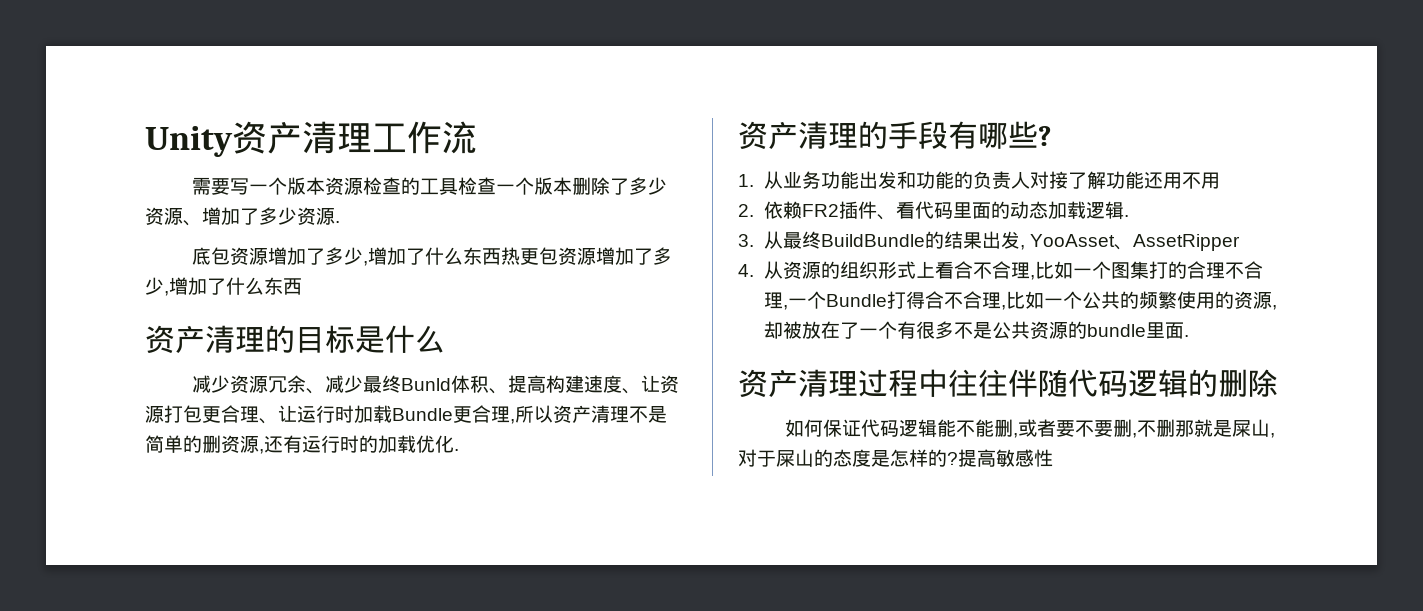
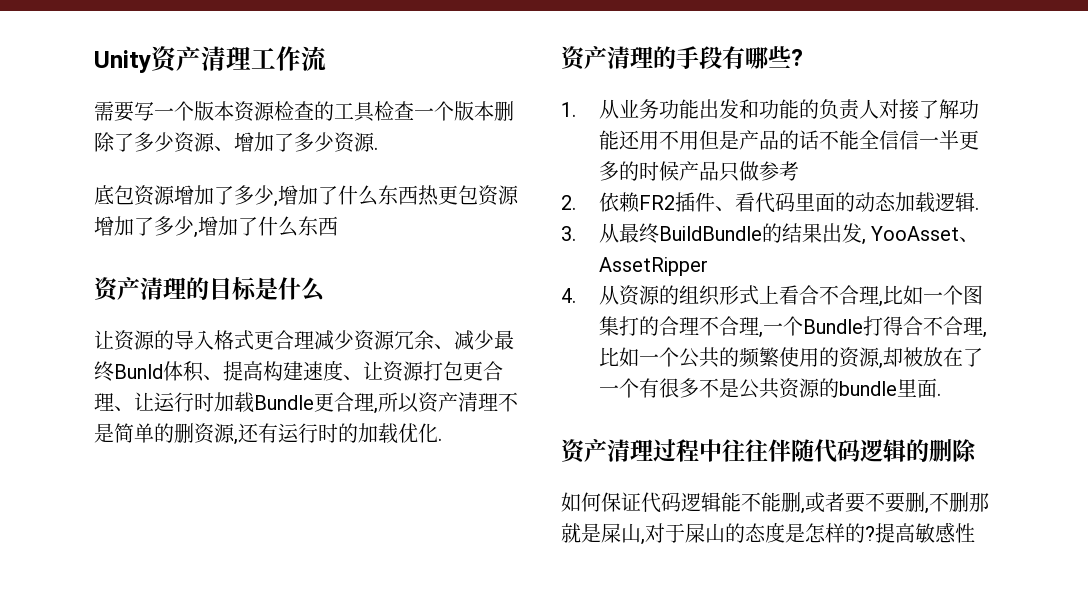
(445, 339) none -> [94,330,314,351] 让资源的导入格式更合理
(1220, 180) none -> [698,130,979,150] [598,161,799,182] 但是产品的话不能全信信一半更多的时候产品只做参考

